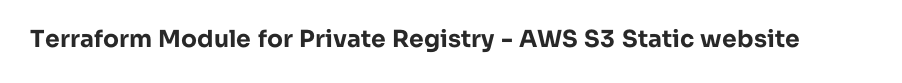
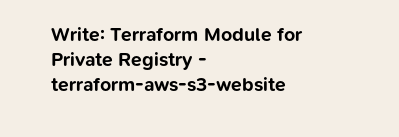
(30, 38) none -> [51,27,105,42] Write:
[519,28,801,48] AWS S3 Static website -> [51,77,286,92] terraform-aws-s3-website

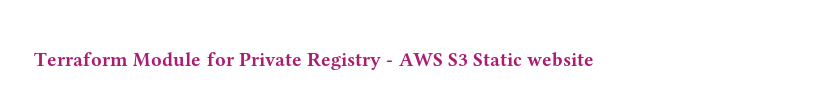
[51,27,105,42] Write: -> (34, 59) none
[51,77,286,92] terraform-aws-s3-website -> [398,52,595,67] AWS S3 Static website

